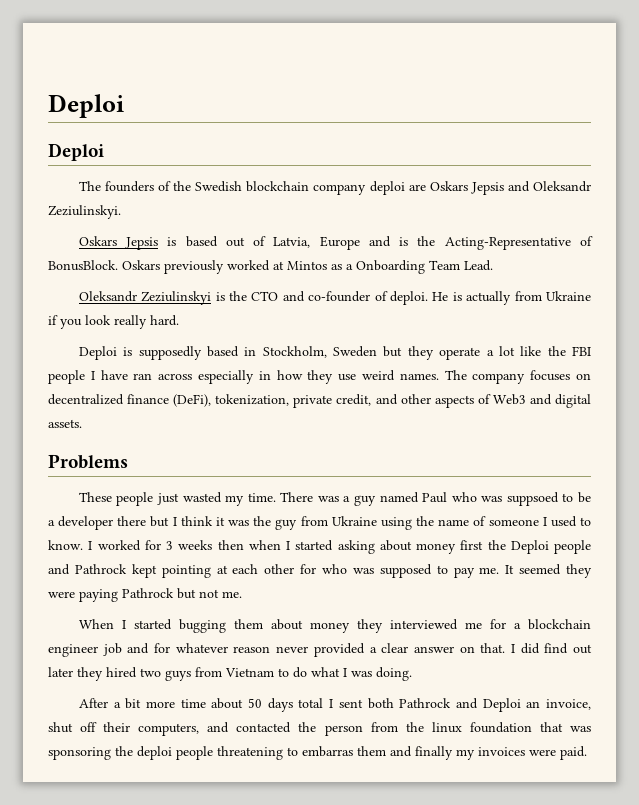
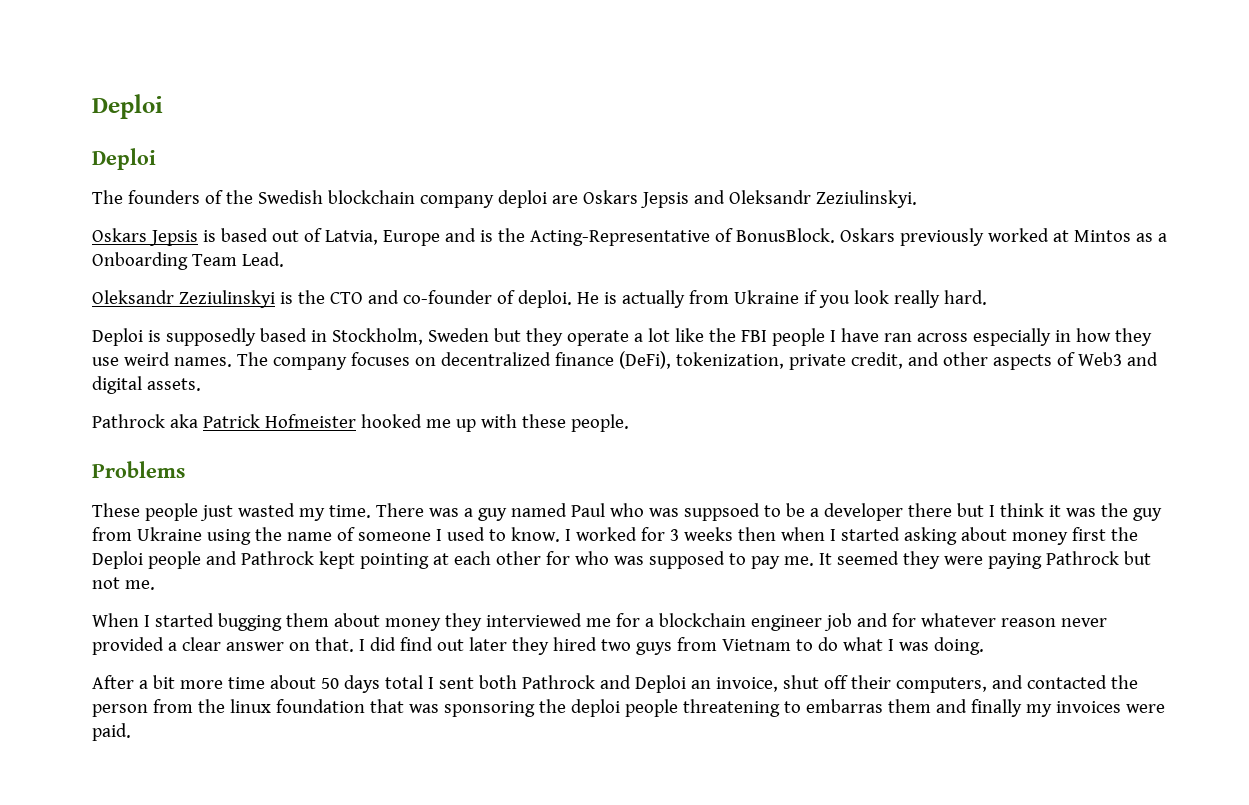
(82, 423) none -> [92,414,629,432] // Pathrock aka Patrick Hofmeister hooked me up with these people.

